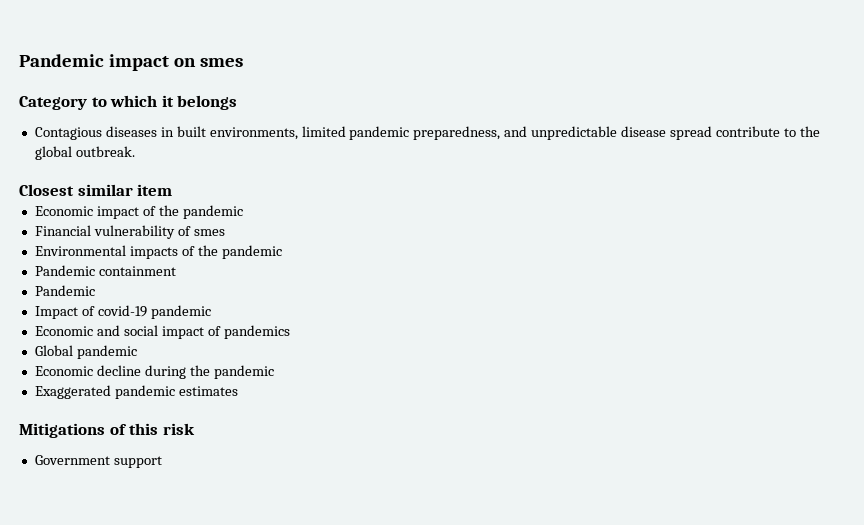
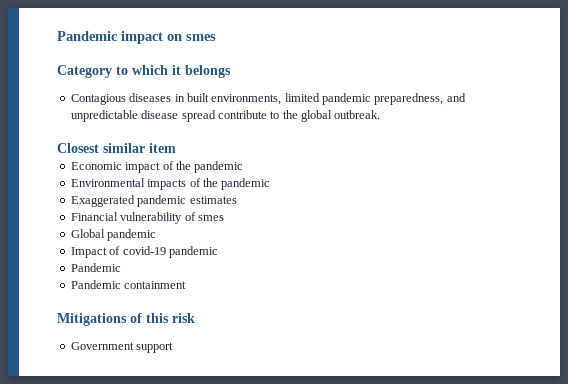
[34,225,225,239] // Financial vulnerability of smes -> (244, 167) none
[34,265,176,276] [34,285,95,296] [34,305,211,319] [34,325,290,339] [34,345,137,359] [34,365,274,379] [34,385,238,399] Pandemic containment // Pandemic // Impact of covid-19 pandemic // Economic and social impact of pandemics // Global pandemic // Economic decline during the pandemic // Exaggerated pandemic estimates -> [70,195,237,207] [70,212,224,224] [70,229,157,241] [70,246,218,258] [70,263,121,272] [70,280,187,289] Exaggerated pandemic estimates // Financial vulnerability of smes // Global pandemic // Impact of covid-19 pandemic // Pandemic // Pandemic containment

